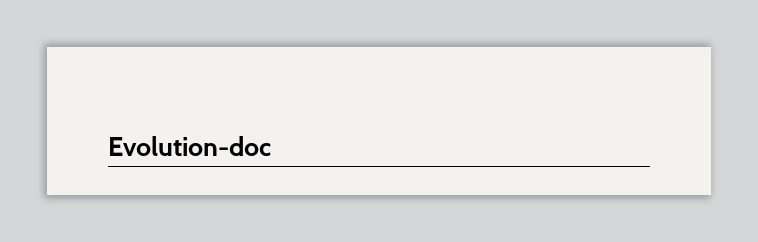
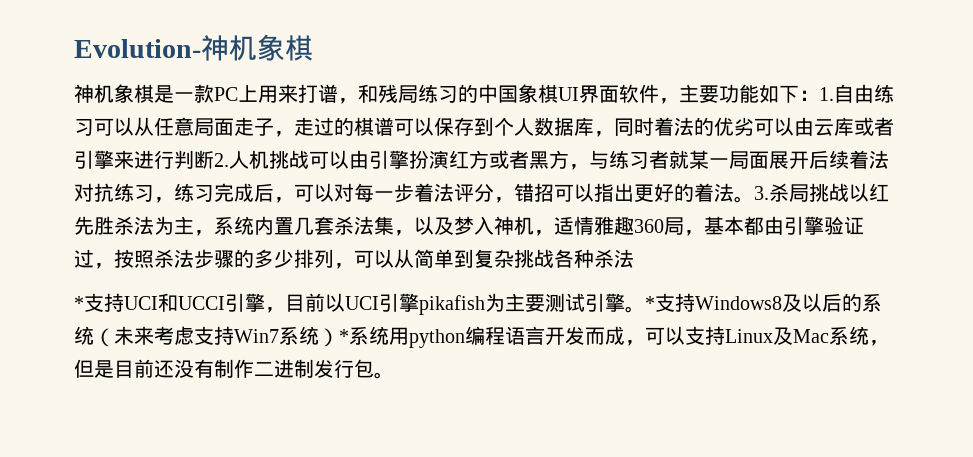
[108,136,271,156] Evolution-doc -> [74,34,313,61] [74,84,894,104] [74,117,894,137] [74,150,889,170] [74,183,889,203] [74,216,864,236] [74,249,634,269] [74,293,882,315] [74,326,889,348] [74,359,394,379] Evolution-神机象棋 // 神机象棋是一款PC上用来打谱，和残局练习的中国象棋UI界面软件，主要功能如下：1.自由练习可以从任意局面走子，走过的棋谱可以保存到个人数据库，同时着法的优劣可以由云库或者引擎来进行判断2.人机挑战可以由引擎扮演红方或者黑方，与练习者就某一局面展开后续着法对抗练习，练习完成后，可以对每一步着法评分，错招可以指出更好的着法。3.杀局挑战以红先胜杀法为主，系统内置几套杀法集，以及梦入神机，适情雅趣360局，基本都由引擎验证过，按照杀法步骤的多少排列，可以从简单到复杂挑战各种杀法 // *支持UCI和UCCI引擎，目前以UCI引擎pikafish为主要测试引擎。*支持Windows8及以后的系统（未来考虑支持Win7系统）*系统用python编程语言开发而成，可以支持Linux及Mac系统，但是目前还没有制作二进制发行包。

